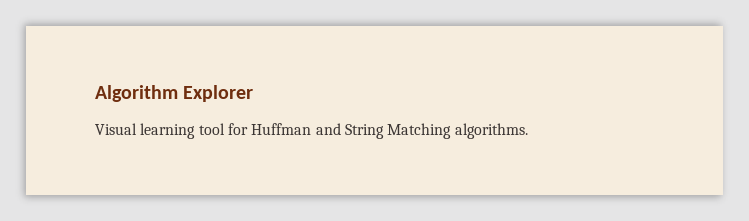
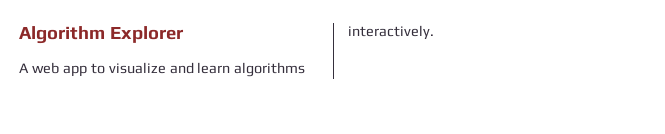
[95,123,528,139] Visual learning tool for Huffman and String Matching algorithms. -> [19,62,306,77] [348,25,434,40] A web app to visualize and learn algorithms interactively.

